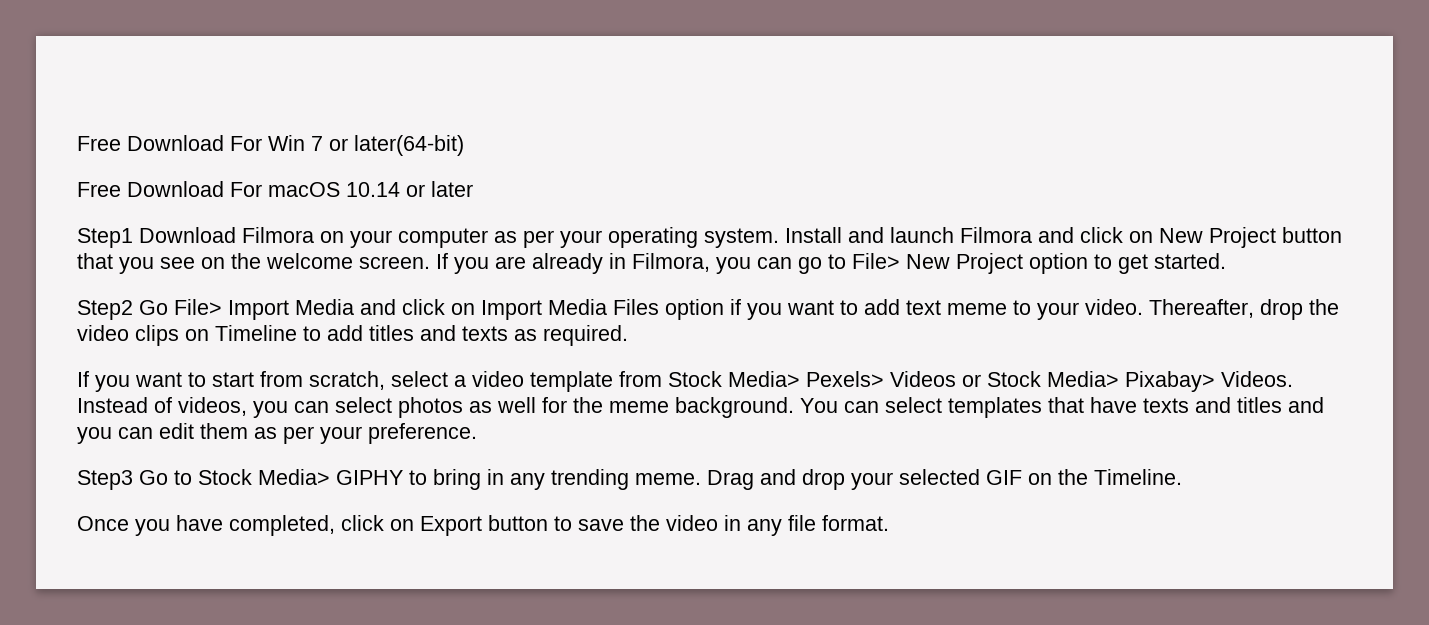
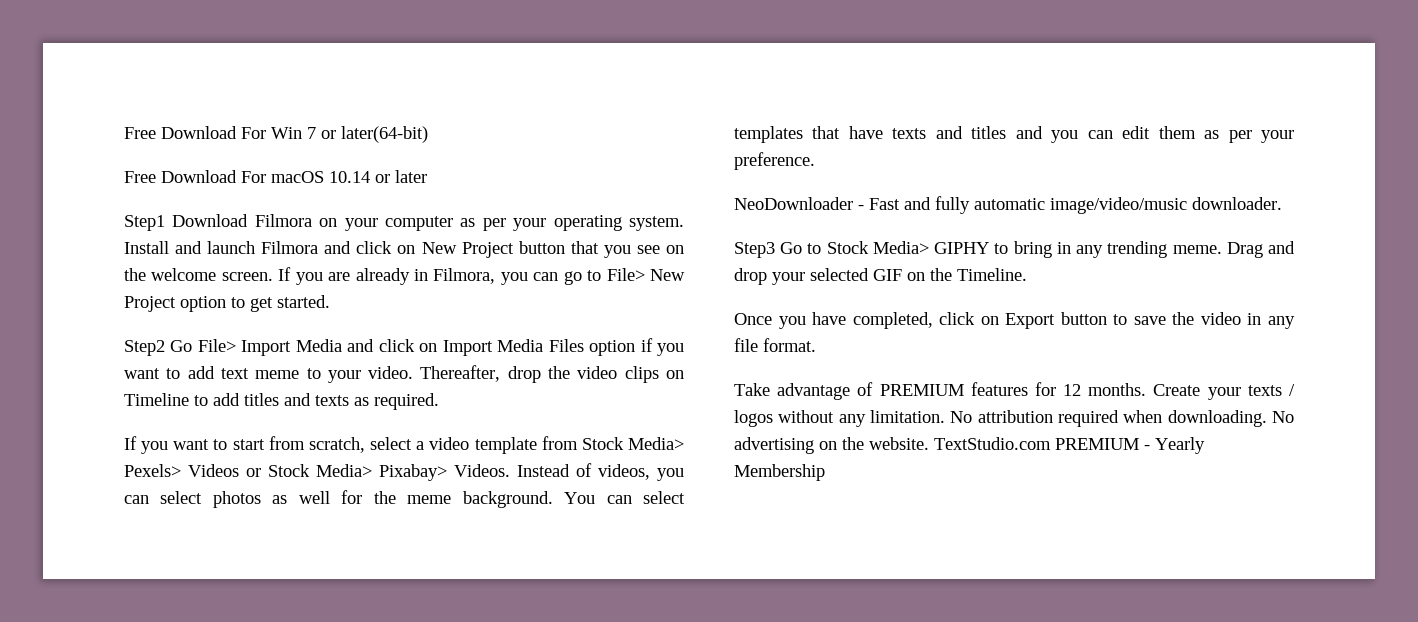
(477, 433) none -> [734,196,1282,214] // NeoDownloader - Fast and fully automatic image/video/music downloader.
(889, 523) none -> [734,382,1295,400] [734,410,1294,427] [734,437,1205,454] [734,464,825,481] // Take advantage of PREMIUM features for 12 months. Create your texts / logos without any limitation. No attribution required when downloading. No advertising on the website. TextStudio.com PREMIUM - Yearly Membership

